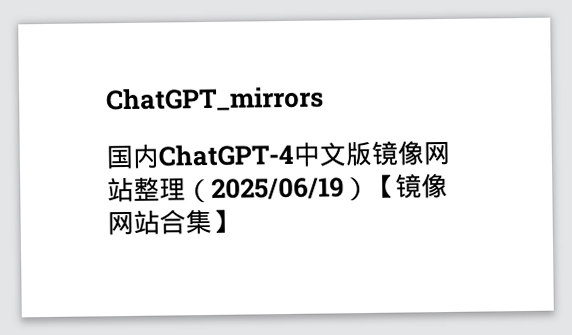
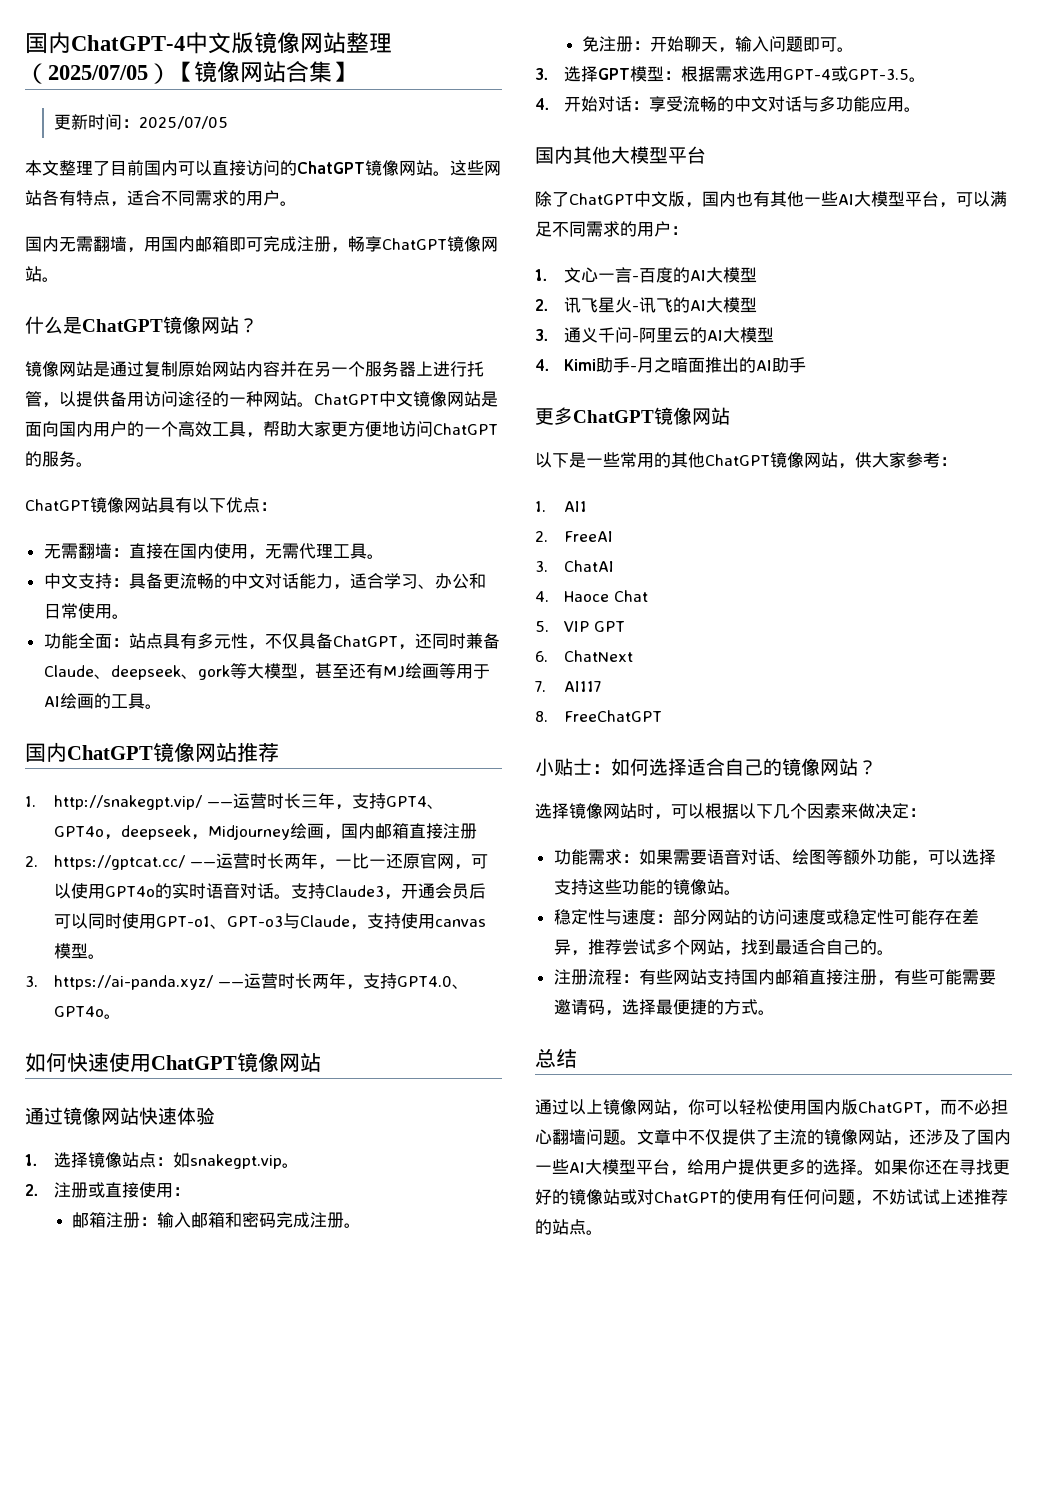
[106,86,324,113] ChatGPT_mirrors // -> (25, 43) none
[211,177,344,200] 2025/06/19 -> [48,65,148,80] 2025/07/05
(238, 221) none -> [53,114,228,130] [25,160,501,176] [25,190,297,207] [25,236,498,253] [25,266,59,282] [25,316,258,334] [25,361,484,377] [25,391,498,408] [25,421,498,438] [25,451,93,467] [25,497,277,513] [43,543,384,560] [43,573,486,590] [43,603,129,619] [43,633,500,650] [43,663,490,680] [43,693,162,709] [25,742,279,762] [25,792,444,810] [53,823,477,840] [25,852,488,870] [53,883,486,900] [53,913,486,930] [53,943,105,959] [25,972,469,990] [53,1006,121,1019] [25,1052,321,1072] [25,1107,215,1125] [25,1152,299,1169] [25,1182,190,1198] [72,1212,362,1228] [582,36,855,53] [535,66,926,82] [535,96,921,112] [535,146,706,164] [535,191,1007,208] [535,221,688,237] [535,267,757,283] [535,297,757,313] [535,327,774,343] [535,357,806,373] [535,407,730,425] [535,452,957,469] [535,501,587,512] [535,531,613,542] [535,560,614,572] [535,590,648,602] [535,621,625,632] [535,650,633,662] [535,681,601,692] [535,710,662,722] [535,758,877,776] [535,803,926,820] [553,849,996,866] [553,879,741,895] [553,909,979,925] [553,939,894,956] [553,969,996,986] [553,999,775,1016] [535,1048,577,1068] [535,1099,1008,1116] [535,1129,1011,1146] [535,1159,1010,1176] [535,1189,1008,1206] [535,1219,603,1235] // 更新时间：2025/07/05 // 本文整理了目前国内可以直接访问的ChatGPT镜像网站。这些网站各有特点，适合不同需求的用户。 // 国内无需翻墙，用国内邮箱即可完成注册，畅享ChatGPT镜像网站。 // 什么是ChatGPT镜像网站？ // 镜像网站是通过复制原始网站内容并在另一个服务器上进行托管，以提供备用访问途径的一种网站。ChatGPT中文镜像网站是面向国内用户的一个高效工具，帮助大家更方便地访问ChatGPT的服务。 // ChatGPT镜像网站具有以下优点： // 无需翻墙：直接在国内使用，无需代理工具。 // 中文支持：具备更流畅的中文对话能力，适合学习、办公和日常使用。 // 功能全面：站点具有多元性，不仅具备ChatGPT，还同时兼备Claude、deepseek、gork等大模型，甚至还有MJ绘画等用于AI绘画的工具。 // 国内ChatGPT镜像网站推荐 // 1. http://snakegpt.vip/ ——运营时长三年，支持GPT4、GPT4o，deepseek，Midjourney绘画，国内邮箱直接注册 // 2. https://gptcat.cc/ ——运营时长两年，一比一还原官网，可以使用GPT4o的实时语音对话。支持Claude3，开通会员后可以同时使用GPT-o1、GPT-o3与Claude，支持使用canvas模型。 // 3. https://ai-panda.xyz/ ——运营时长两年，支持GPT4.0、GPT4o。 // 如何快速使用ChatGPT镜像网站 // 通过镜像网站快速体验 // 1.选择镜像站点：如snakegpt.vip。 // 2.注册或直接使用： // 邮箱注册：输入邮箱和密码完成注册。 // 免注册：开始聊天，输入问题即可。 // 3.选择GPT模型：根据需求选用GPT-4或GPT-3.5。 // 4.开始对话：享受流畅的中文对话与多功能应用。 // 国内其他大模型平台 // 除了ChatGPT中文版，国内也有其他一些AI大模型平台，可以满足不同需求的用户： // 1.文心一言-百度的AI大模型 // 2.讯飞星火-讯飞的AI大模型 // 3.通义千问-阿里云的AI大模型 // 4. Kimi助手-月之暗面推出的AI助手 // 更多ChatGPT镜像网站 // 以下是一些常用的其他ChatGPT镜像网站，供大家参考： // 1. AI1 // 2. FreeAI // 3. ChatAI // 4. Haoce Chat // 5. VIP GPT // 6. ChatNext // 7. AI117 // 8. FreeChatGPT // 小贴士：如何选择适合自己的镜像网站？ // 选择镜像网站时，可以根据以下几个因素来做决定： // 功能需求：如果需要语音对话、绘图等额外功能，可以选择支持这些功能的镜像站。 // 稳定性与速度：部分网站的访问速度或稳定性可能存在差异，推荐尝试多个网站，找到最适合自己的。 // 注册流程：有些网站支持国内邮箱直接注册，有些可能需要邀请码，选择最便捷的方式。 // 总结 // 通过以上镜像网站，你可以轻松使用国内版ChatGPT，而不必担心翻墙问题。文章中不仅提供了主流的镜像网站，还涉及了国内一些AI大模型平台，给用户提供更多的选择。如果你还在寻找更好的镜像站或对ChatGPT的使用有任何问题，不妨试试上述推荐的站点。

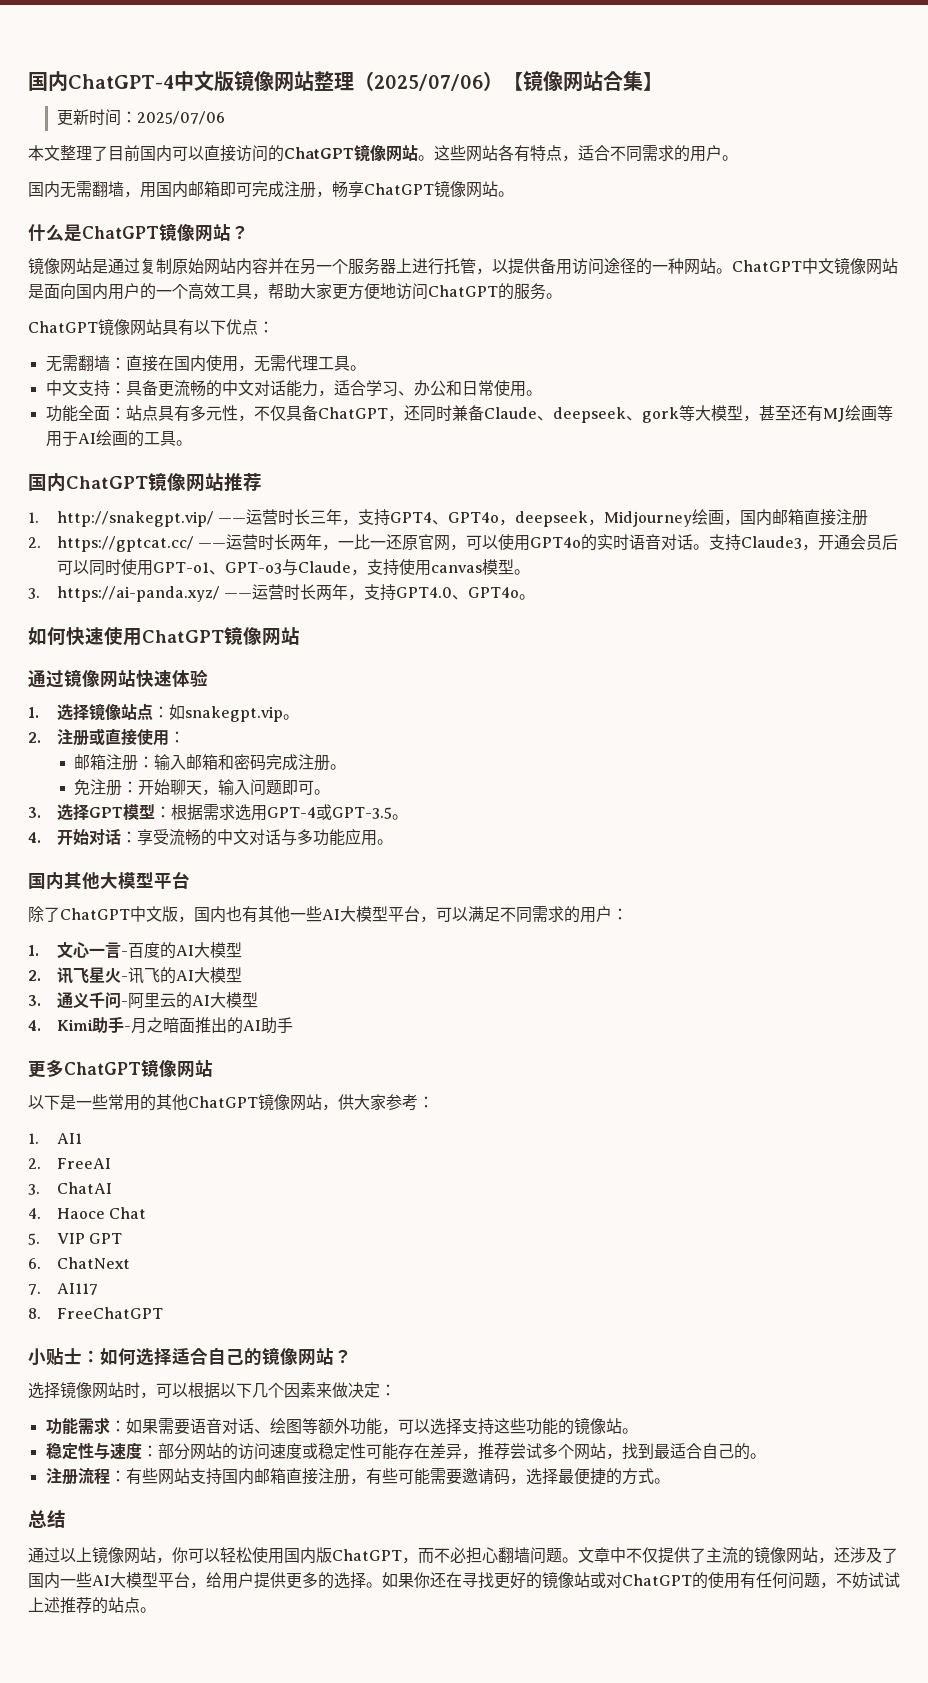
[48,65,148,80] 2025/07/05 -> [373,74,483,91] 2025/07/06
[138,116,228,129] 2025/07/05 -> [136,111,225,125] 2025/07/06

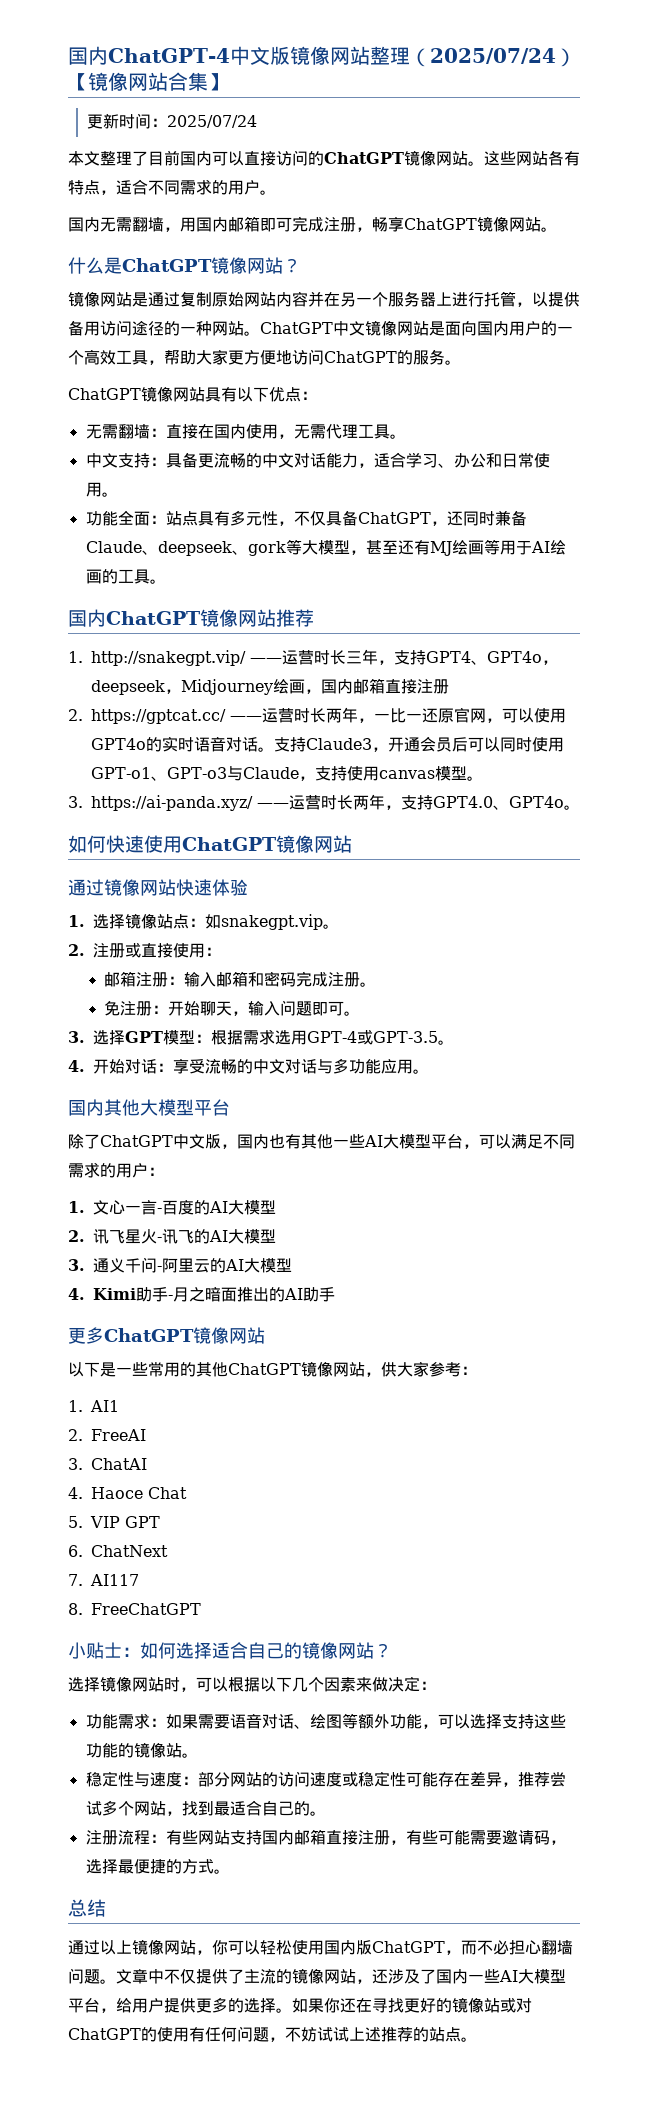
[373,74,483,91] 2025/07/06 -> [429,48,556,64] 2025/07/24
[136,111,225,125] 2025/07/06 -> [166,115,257,128] 2025/07/24

